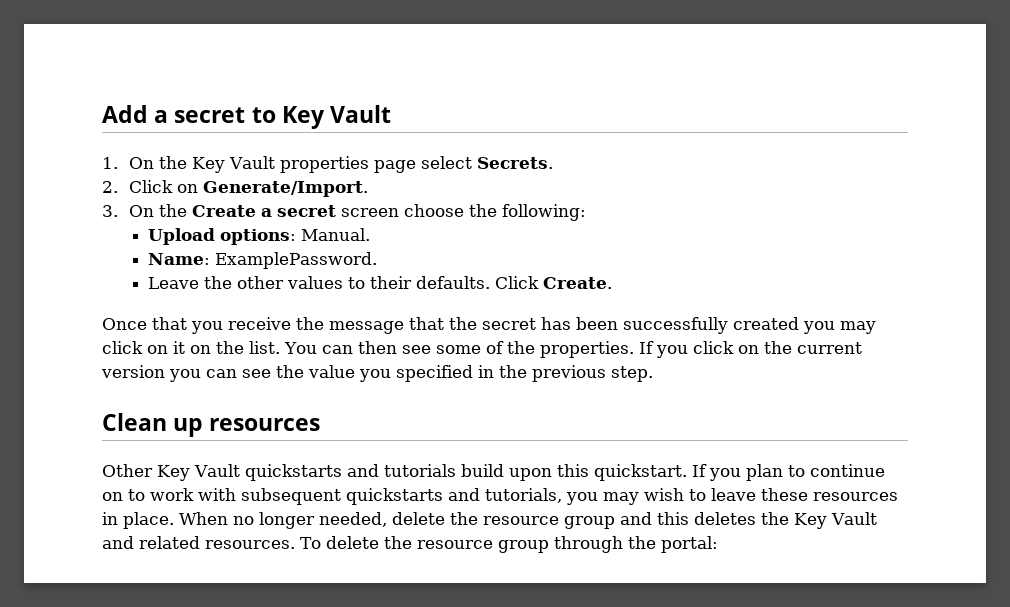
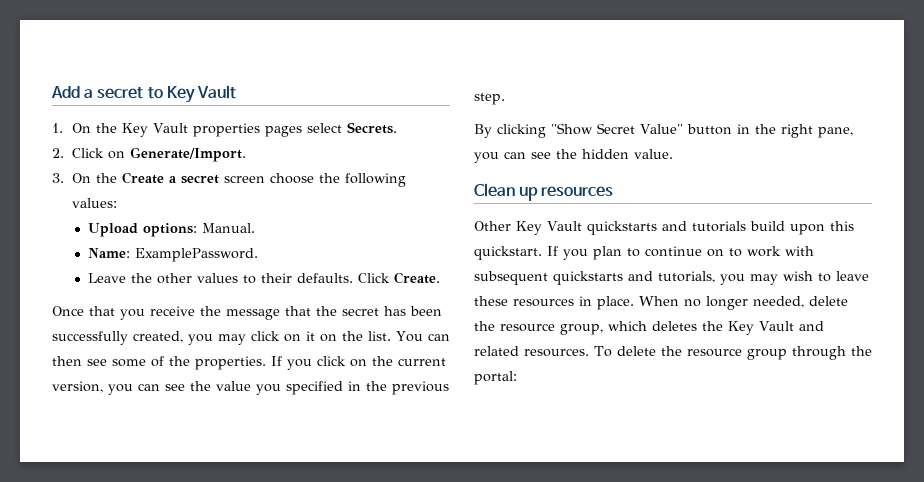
[374,160,417,173] page -> [264,126,302,137] pages
[502,204,587,221] following: -> [344,173,406,187] [71,198,117,208] following values:
[733,317,799,330] created -> [133,331,183,343] created,
[101,365,165,378] version -> [52,381,103,393] version,
(653, 374) none -> [474,123,853,138] [474,149,673,163] // By clicking "Show Secret Value" button in the right pane, you can see the hidden value.
[564,512,689,529] group and this -> [560,321,647,335] group, which

